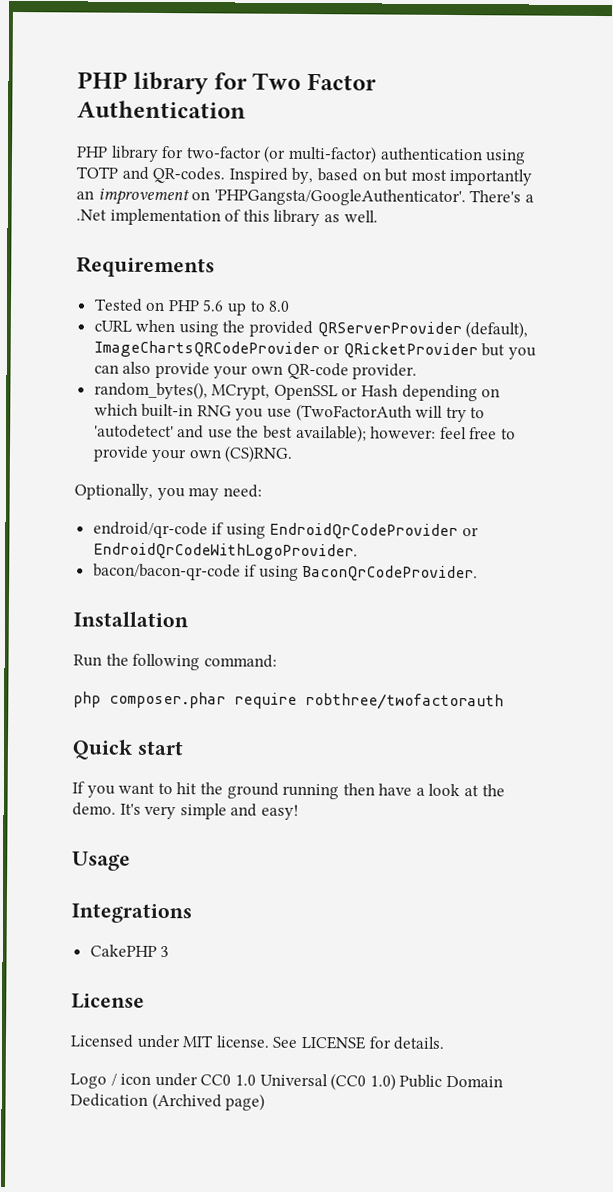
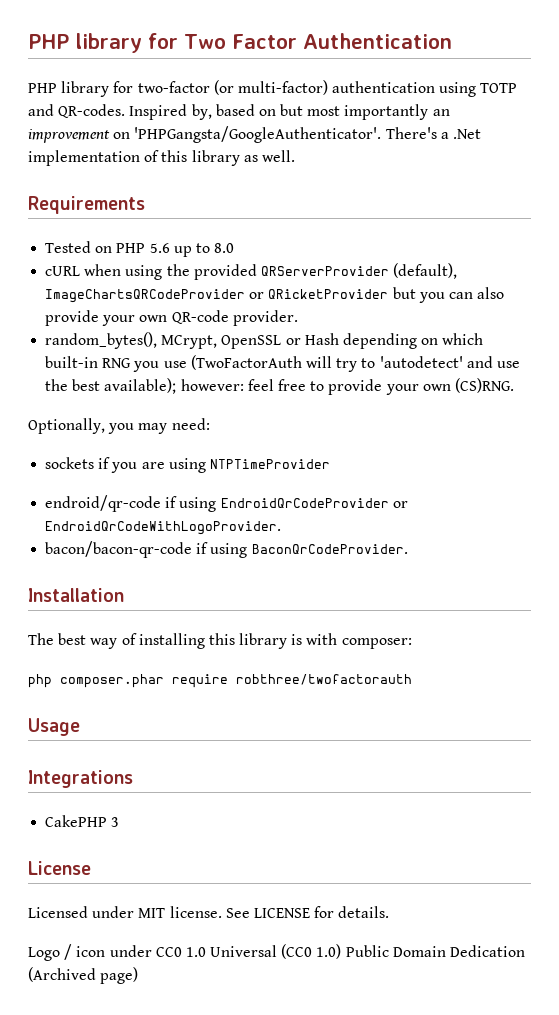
(262, 491) none -> [45,457,330,473] // sockets if you are using NTPTimeProvider
[73,653,277,671] [73,691,504,711] [72,739,184,760] [72,781,505,800] [72,802,299,820] Run the following command: // php composer.phar require robthree/twofactorauth // Quick start // If you want to hit the ground running then have a look at the demo. It's very simple and easy! -> [28,633,412,649] [28,674,412,688] The best way of installing this library is with composer: // php composer.phar require robthree/twofactorauth

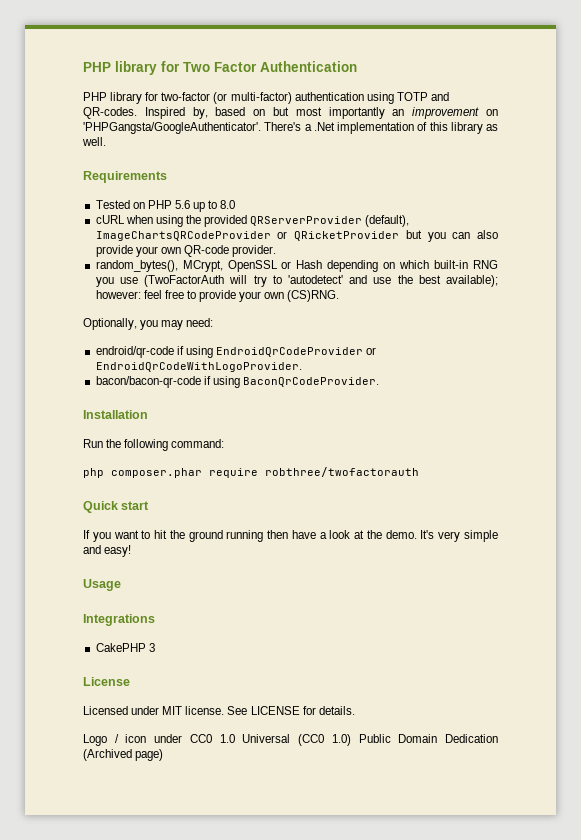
[45,457,330,473] // sockets if you are using NTPTimeProvider -> (214, 322) none
[28,633,412,649] [28,674,412,688] The best way of installing this library is with composer: // php composer.phar require robthree/twofactorauth -> [83,439,225,451] [83,467,419,478] [83,501,150,513] [83,530,498,542] [83,545,132,557] Run the following command: // php composer.phar require robthree/twofactorauth // Quick start // If you want to hit the ground running then have a look at the demo. It's very simple and easy!

